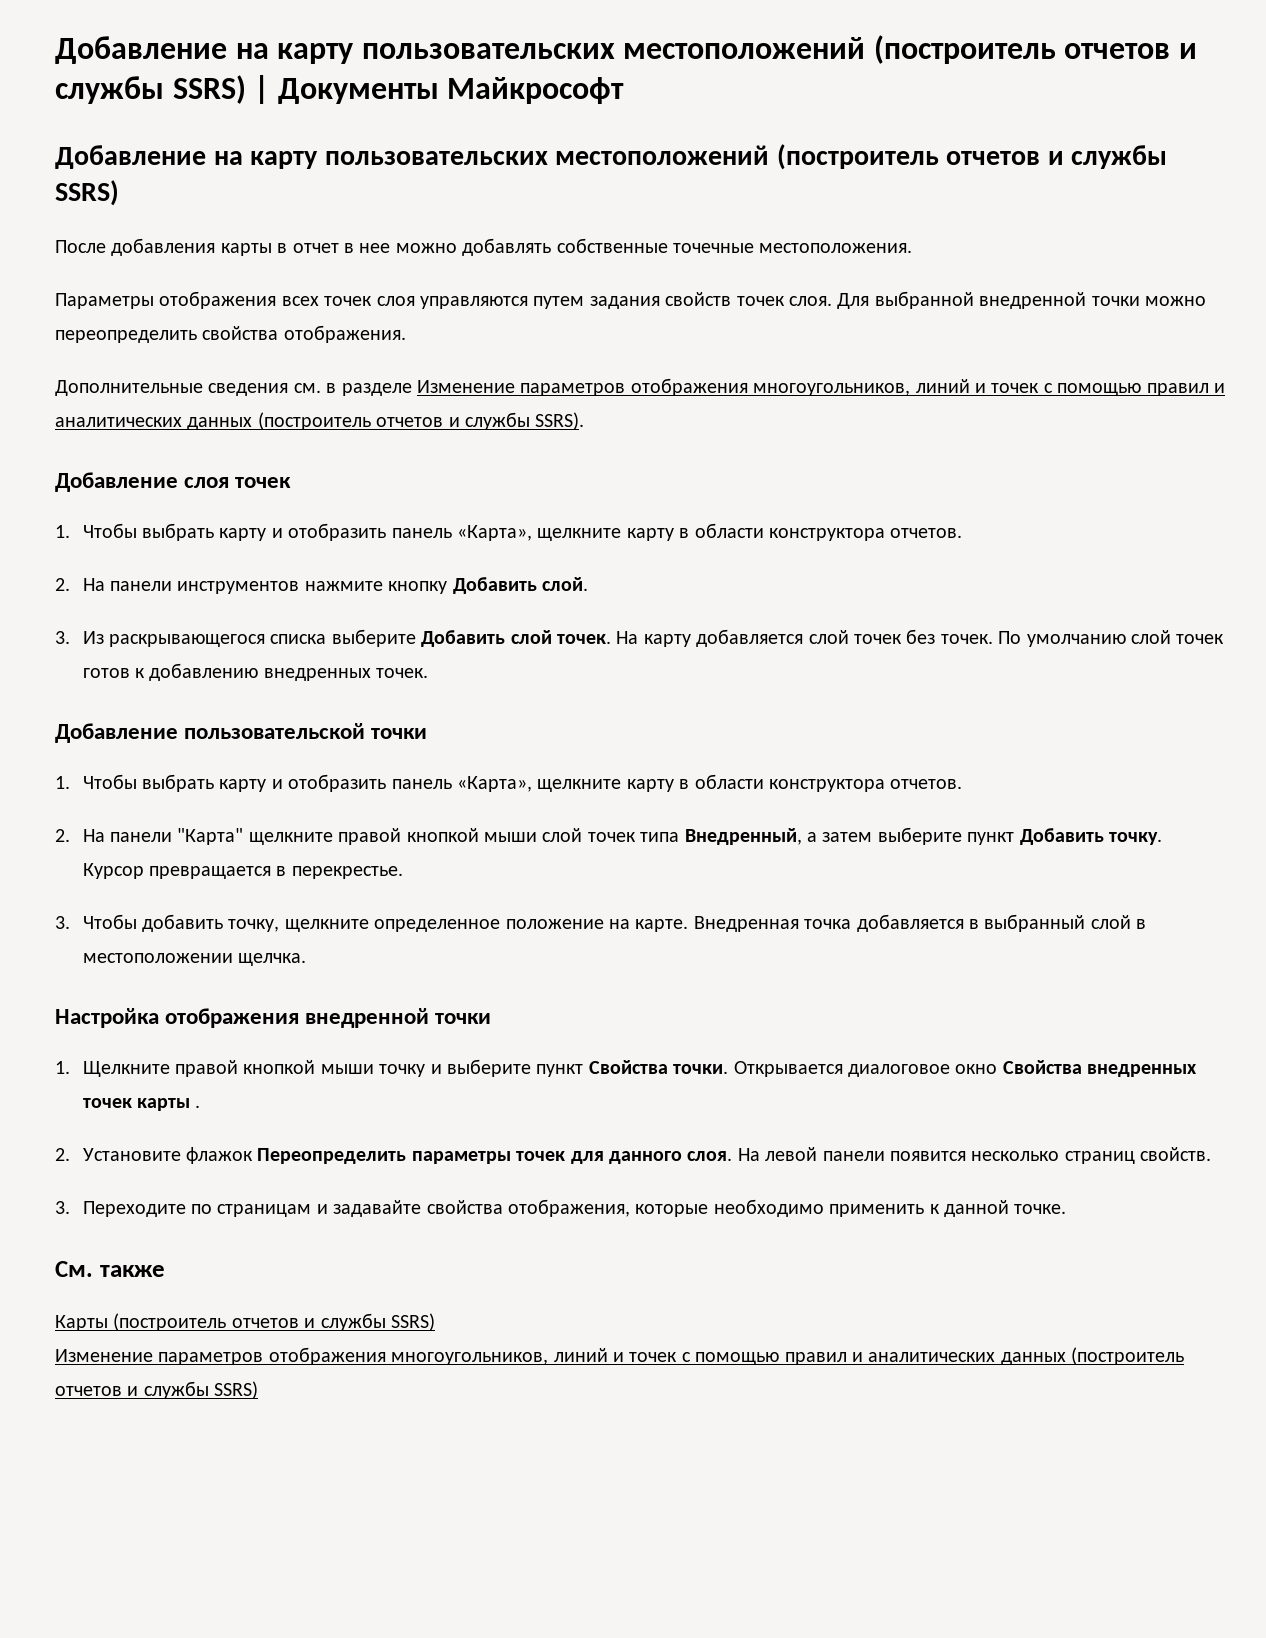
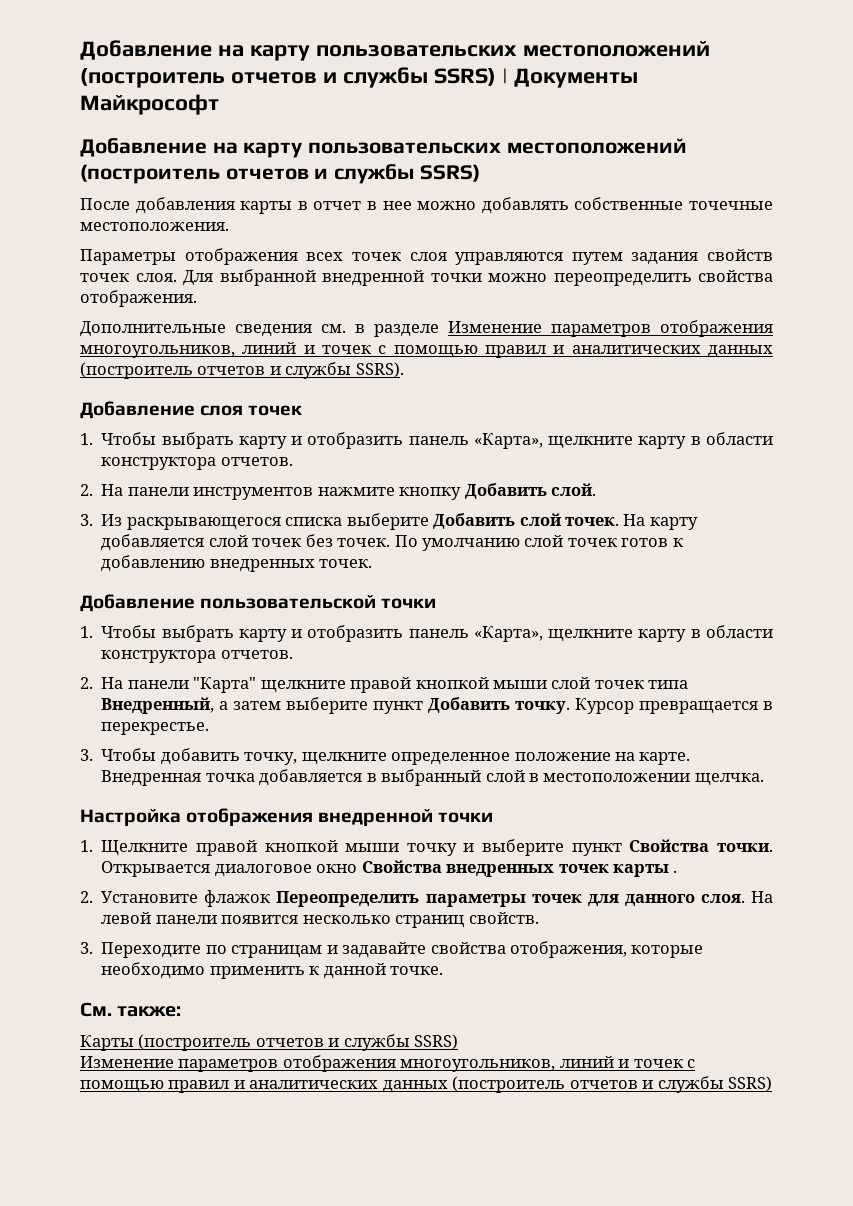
[99,1265,165,1277] также -> [117,1006,182,1017] также:

